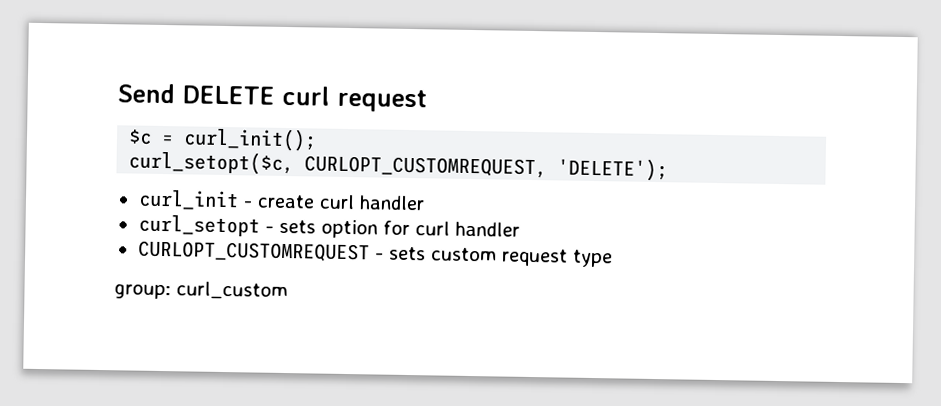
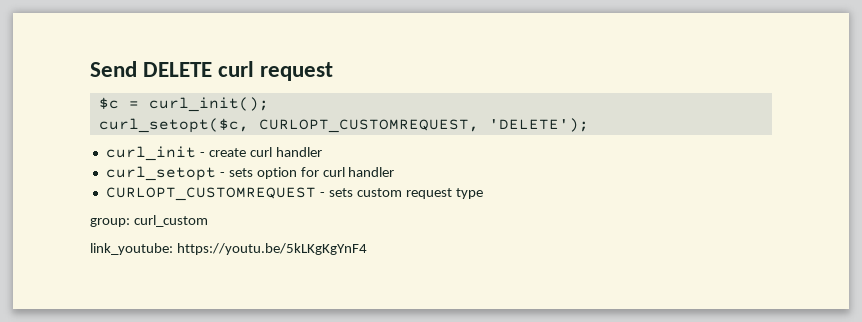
(288, 291) none -> [90,243,367,255] // link_youtube: https://youtu.be/5kLKgKgYnF4

